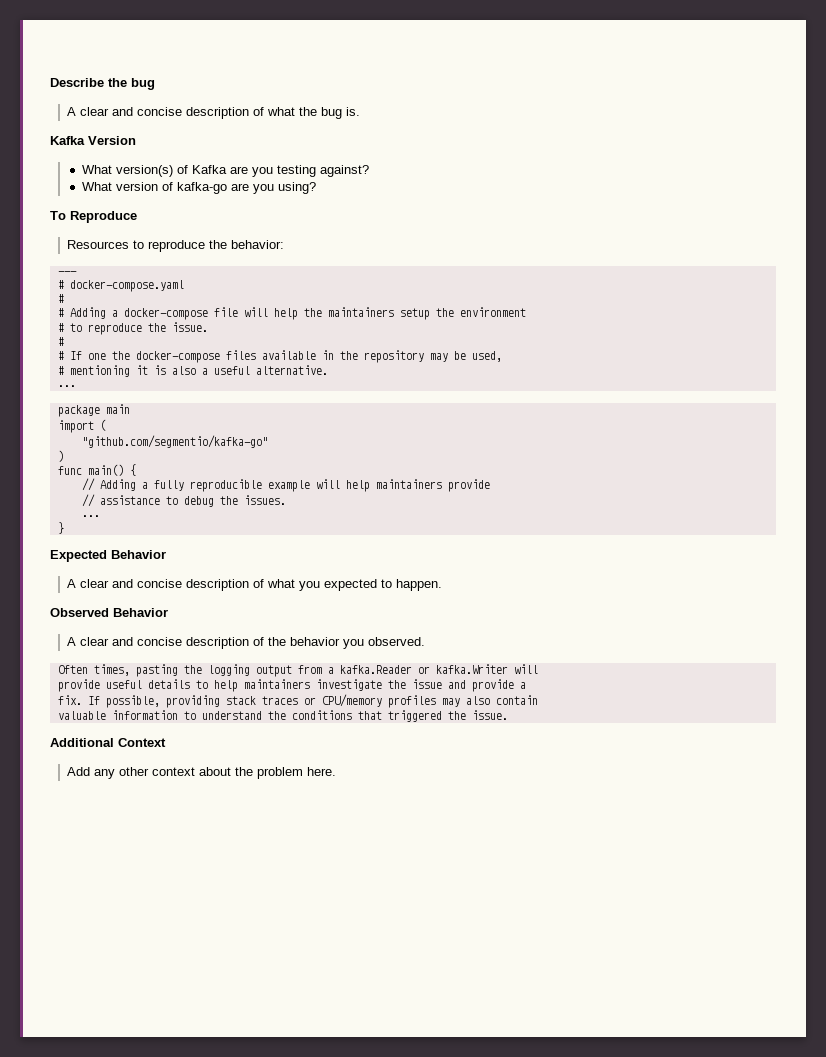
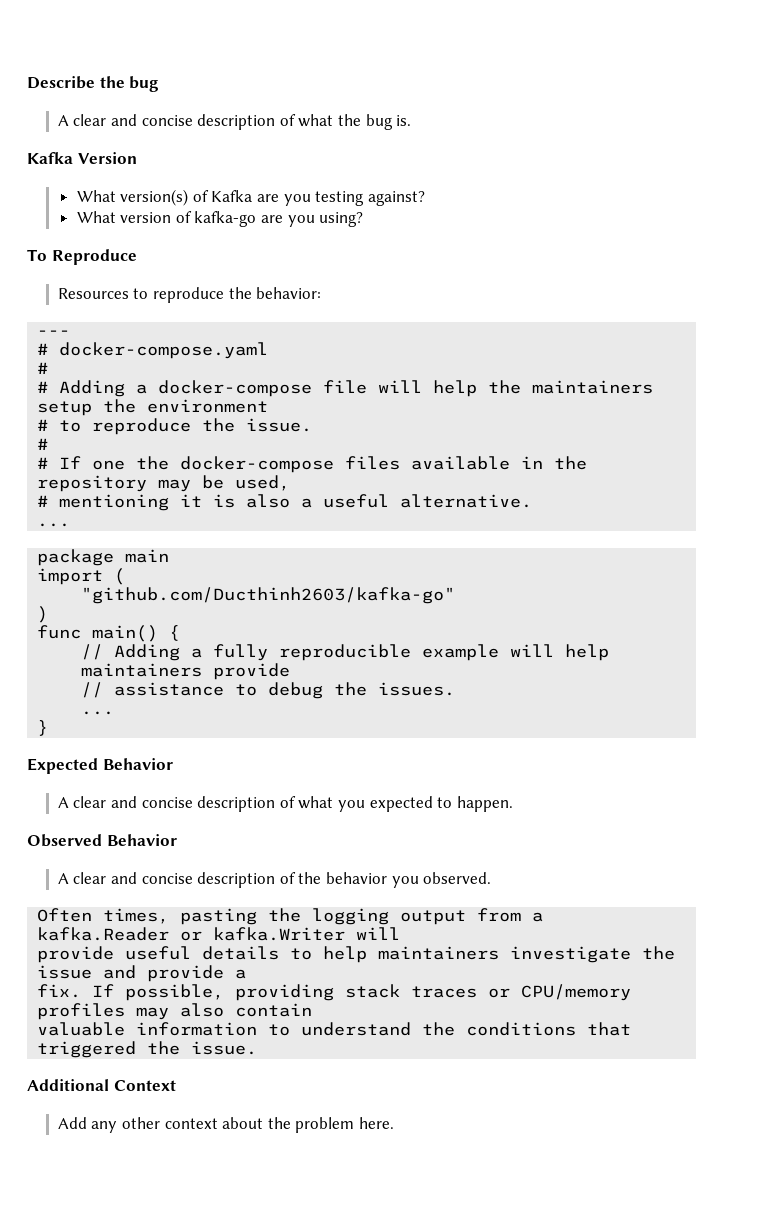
[81,435,268,448] "github.com/segmentio/kafka-go" -> [81,587,456,604] "github.com/Ducthinh2603/kafka-go"

